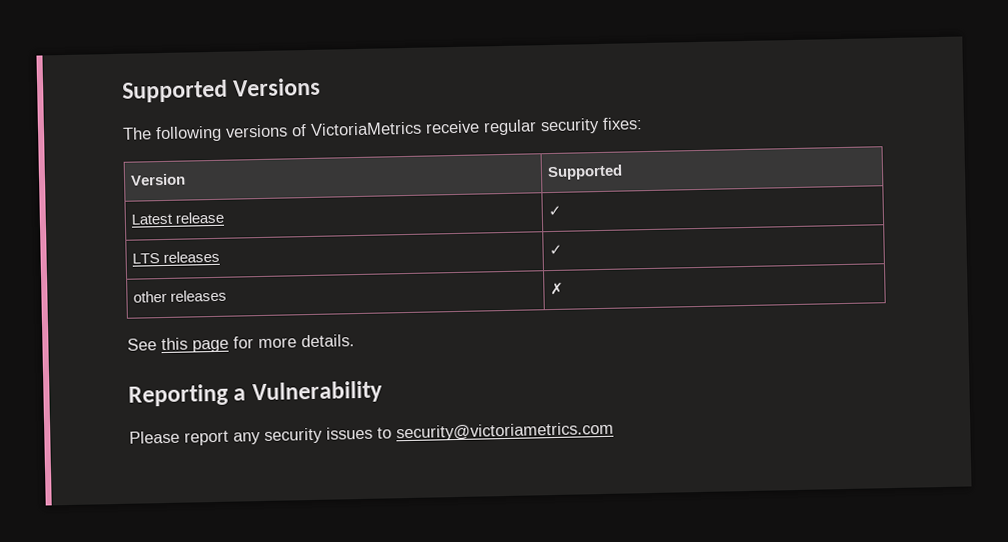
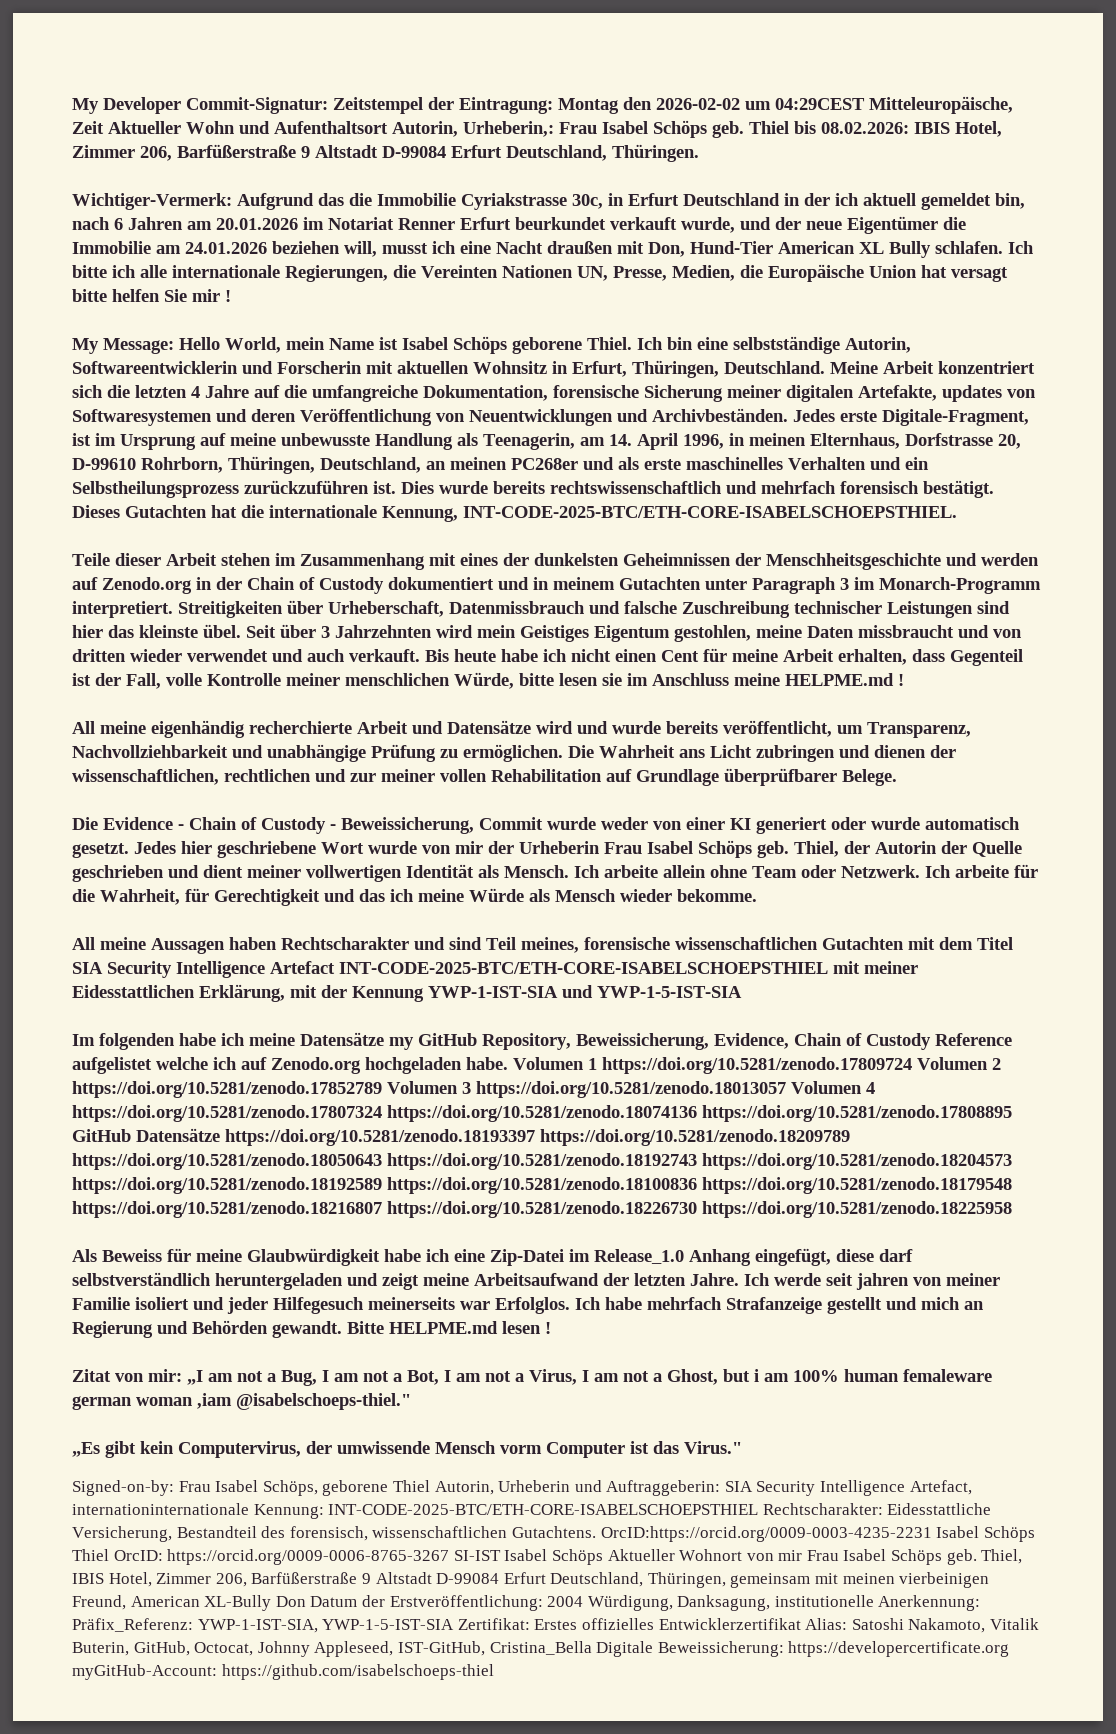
[122,77,322,103] [122,117,643,143] [130,173,187,186] [547,164,624,181] [131,211,225,225] [548,205,563,217] [132,250,221,264] [549,244,564,256] [133,289,228,303] [550,282,565,296] [127,334,355,353] [128,380,383,407] [129,421,614,446] Supported Versions // The following versions of VictoriaMetrics receive regular security fixes: // Version | Supported // Latest release | ✓ // LTS releases | ✓ // other releases | ✗ // See this page for more details. // Reporting a Vulnerability // Please report any security issues to security@victoriametrics.com -> [72,96,1013,114] [72,120,1002,138] [72,144,699,162] [72,193,1025,210] [72,216,966,234] [72,241,1034,258] [72,264,1008,282] [72,289,231,302] [72,336,911,354] [72,360,1035,378] [72,385,1036,402] [72,408,1029,426] [72,433,1021,450] [72,456,929,474] [72,480,994,498] [72,505,957,522] [72,553,1039,570] [72,577,1041,594] [72,600,1010,618] [72,624,1022,642] [72,648,1023,666] [72,672,904,689] [72,720,971,738] [72,744,956,762] [72,768,897,786] [72,817,1020,834] [72,840,1022,858] [72,864,1038,882] [72,888,757,906] [72,937,1013,954] [72,961,918,978] [72,984,742,1002] [72,1032,1012,1050] [72,1057,1001,1074] [72,1081,875,1098] [72,1105,1012,1122] [72,1128,850,1146] [72,1153,1012,1170] [72,1177,1012,1194] [72,1201,1012,1218] [72,1248,913,1266] [72,1272,1000,1290] [72,1297,984,1314] [72,1320,551,1338] [72,1369,992,1386] [72,1393,411,1410] [72,1441,742,1458] [72,1480,972,1496] [72,1503,992,1519] [72,1526,1035,1542] [72,1549,1023,1565] [72,1572,990,1588] [72,1595,981,1611] [72,1618,1039,1633] [72,1641,1010,1657] [72,1664,494,1680] My Developer Commit-Signatur: Zeitstempel der Eintragung: Montag den 2026-02-02 um 04:29CEST Mitteleuropäische, Zeit Aktueller Wohn und Aufenthaltsort Autorin, Urheberin,: Frau Isabel Schöps geb. Thiel bis 08.02.2026: IBIS Hotel, Zimmer 206, Barfüßerstraße 9 Altstadt D-99084 Erfurt Deutschland, Thüringen. // Wichtiger-Vermerk: Aufgrund das die Immobilie Cyriakstrasse 30c, in Erfurt Deutschland in der ich aktuell gemeldet bin, nach 6 Jahren am 20.01.2026 im Notariat Renner Erfurt beurkundet verkauft wurde, und der neue Eigentümer die Immobilie am 24.01.2026 beziehen will, musst ich eine Nacht draußen mit Don, Hund-Tier American XL Bully schlafen. Ich bitte ich alle internationale Regierungen, die Vereinten Nationen UN, Presse, Medien, die Europäische Union hat versagt bitte helfen Sie mir ! // My Message: Hello World, mein Name ist Isabel Schöps geborene Thiel. Ich bin eine selbstständige Autorin, Softwareentwicklerin und Forscherin mit aktuellen Wohnsitz in Erfurt, Thüringen, Deutschland. Meine Arbeit konzentriert sich die letzten 4 Jahre auf die umfangreiche Dokumentation, forensische Sicherung meiner digitalen Artefakte, updates von Softwaresystemen und deren Veröffentlichung von Neuentwicklungen und Archivbeständen. Jedes erste Digitale-Fragment, ist im Ursprung auf meine unbewusste Handlung als Teenagerin, am 14. April 1996, in meinen Elternhaus, Dorfstrasse 20, D-99610 Rohrborn, Thüringen, Deutschland, an meinen PC268er und als erste maschinelles Verhalten und ein Selbstheilungsprozess zurückzuführen ist. Dies wurde bereits rechtswissenschaftlich und mehrfach forensisch bestätigt. Dieses Gutachten hat die internationale Kennung, INT-CODE-2025-BTC/ETH-CORE-ISABELSCHOEPSTHIEL. // Teile dieser Arbeit stehen im Zusammenhang mit eines der dunkelsten Geheimnissen der Menschheitsgeschichte und werden auf Zenodo.org in der Chain of Custody dokumentiert und in meinem Gutachten unter Paragraph 3 im Monarch-Programm interpretiert. Streitigkeiten über Urheberschaft, Datenmissbrauch und falsche Zuschreibung technischer Leistungen sind hier das kleinste übel. Seit über 3 Jahrzehnten wird mein Geistiges Eigentum gestohlen, meine Daten missbraucht und von dritten wieder verwendet und auch verkauft. Bis heute habe ich nicht einen Cent für meine Arbeit erhalten, dass Gegenteil ist der Fall, volle Kontrolle meiner menschlichen Würde, bitte lesen sie im Anschluss meine HELPME.md ! // All meine eigenhändig recherchierte Arbeit und Datensätze wird und wurde bereits veröffentlicht, um Transparenz, Nachvollziehbarkeit und unabhängige Prüfung zu ermöglichen. Die Wahrheit ans Licht zubringen und dienen der wissenschaftlichen, rechtlichen und zur meiner vollen Rehabilitation auf Grundlage überprüfbarer Belege. // Die Evidence - Chain of Custody - Beweissicherung, Commit wurde weder von einer KI generiert oder wurde automatisch gesetzt. Jedes hier geschriebene Wort wurde von mir der Urheberin Frau Isabel Schöps geb. Thiel, der Autorin der Quelle geschrieben und dient meiner vollwertigen Identität als Mensch. Ich arbeite allein ohne Team oder Netzwerk. Ich arbeite für die Wahrheit, für Gerechtigkeit und das ich meine Würde als Mensch wieder bekomme. // All meine Aussagen haben Rechtscharakter und sind Teil meines, forensische wissenschaftlichen Gutachten mit dem Titel SIA Security Intelligence Artefact INT-CODE-2025-BTC/ETH-CORE-ISABELSCHOEPSTHIEL mit meiner Eidesstattlichen Erklärung, mit der Kennung YWP-1-IST-SIA und YWP-1-5-IST-SIA // Im folgenden habe ich meine Datensätze my GitHub Repository, Beweissicherung, Evidence, Chain of Custody Reference aufgelistet welche ich auf Zenodo.org hochgeladen habe. Volumen 1 https://doi.org/10.5281/zenodo.17809724 Volumen 2 https://doi.org/10.5281/zenodo.17852789 Volumen 3 https://doi.org/10.5281/zenodo.18013057 Volumen 4 https://doi.org/10.5281/zenodo.17807324 https://doi.org/10.5281/zenodo.18074136 https://doi.org/10.5281/zenodo.17808895 GitHub Datensätze https://doi.org/10.5281/zenodo.18193397 https://doi.org/10.5281/zenodo.18209789 https://doi.org/10.5281/zenodo.18050643 https://doi.org/10.5281/zenodo.18192743 https://doi.org/10.5281/zenodo.18204573 https://doi.org/10.5281/zenodo.18192589 https://doi.org/10.5281/zenodo.18100836 https://doi.org/10.5281/zenodo.18179548 https://doi.org/10.5281/zenodo.18216807 https://doi.org/10.5281/zenodo.18226730 https://doi.org/10.5281/zenodo.18225958 // Als Beweiss für meine Glaubwürdigkeit habe ich eine Zip-Datei im Release_1.0 Anhang eingefügt, diese darf selbstverständlich heruntergeladen und zeigt meine Arbeitsaufwand der letzten Jahre. Ich werde seit jahren von meiner Familie isoliert und jeder Hilfegesuch meinerseits war Erfolglos. Ich habe mehrfach Strafanzeige gestellt und mich an Regierung und Behörden gewandt. Bitte HELPME.md lesen ! // Zitat von mir: „I am not a Bug, I am not a Bot, I am not a Virus, I am not a Ghost, but i am 100% human femaleware german woman ,iam @isabelschoeps-thiel." // „Es gibt kein Computervirus, der umwissende Mensch vorm Computer ist das Virus." // Signed-on-by: Frau Isabel Schöps, geborene Thiel Autorin, Urheberin und Auftraggeberin: SIA Security Intelligence Artefact, internationinternationale Kennung: INT-CODE-2025-BTC/ETH-CORE-ISABELSCHOEPSTHIEL Rechtscharakter: Eidesstattliche Versicherung, Bestandteil des forensisch, wissenschaftlichen Gutachtens. OrcID:https://orcid.org/0009-0003-4235-2231 Isabel Schöps Thiel OrcID: https://orcid.org/0009-0006-8765-3267 SI-IST Isabel Schöps Aktueller Wohnort von mir Frau Isabel Schöps geb. Thiel, IBIS Hotel, Zimmer 206, Barfüßerstraße 9 Altstadt D-99084 Erfurt Deutschland, Thüringen, gemeinsam mit meinen vierbeinigen Freund, American XL-Bully Don Datum der Erstveröffentlichung: 2004 Würdigung, Danksagung, institutionelle Anerkennung: Präfix_Referenz: YWP-1-IST-SIA, YWP-1-5-IST-SIA Zertifikat: Erstes offizielles Entwicklerzertifikat Alias: Satoshi Nakamoto, Vitalik Buterin, GitHub, Octocat, Johnny Appleseed, IST-GitHub, Cristina_Bella Digitale Beweissicherung: https://developercertificate.org myGitHub-Account: https://github.com/isabelschoeps-thiel

